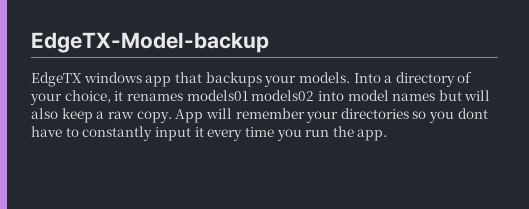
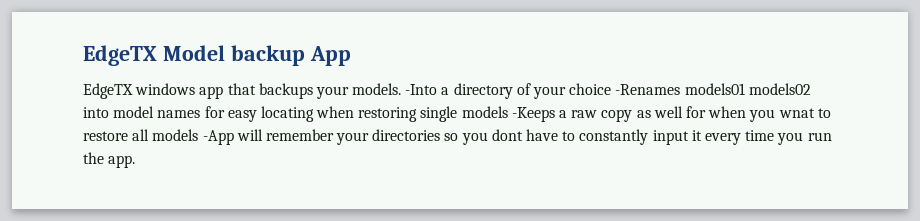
[31,32,269,53] EdgeTX-Model-backup -> [83,45,351,66] EdgeTX Model backup App
[353,73,381,83] Into -> [405,84,438,95] -Into
[64,90,183,103] choice, it renames -> [569,83,681,95] choice -Renames
[438,90,491,101] [31,108,204,123] but will also keep a raw copy. App -> [204,106,831,122] [83,129,234,145] for easy locating when restoring single models -Keeps a raw copy as well for when you wnat to restore all models -App

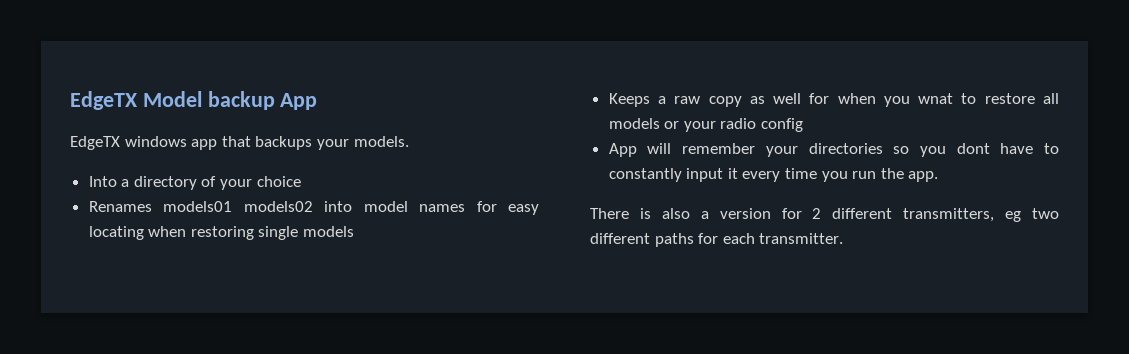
[405,84,438,95] -Into -> [88,176,117,187] // Into
[615,84,681,95] -Renames -> [88,201,152,212] // Renames
[511,107,555,122] -Keeps -> [608,93,650,107] // Keeps
[202,130,234,145] -App -> [664,118,804,132] [608,143,637,157] or your radio config // App
(136, 161) none -> [590,208,1059,222] [590,233,844,247] // There is also a version for 2 different transmitters, eg two different paths for each transmitter.

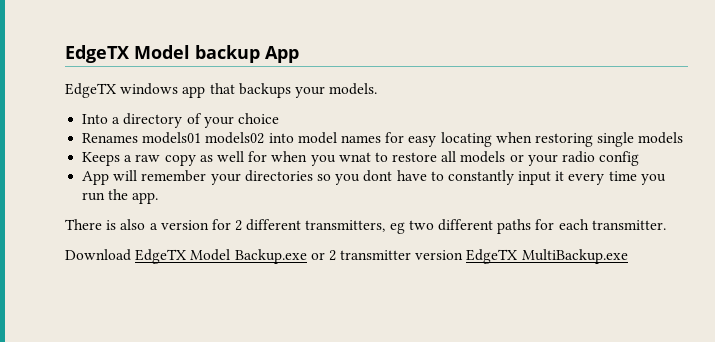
(844, 238) none -> [65,249,628,264] // Download EdgeTX Model Backup.exe or 2 transmitter version EdgeTX MultiBackup.exe

